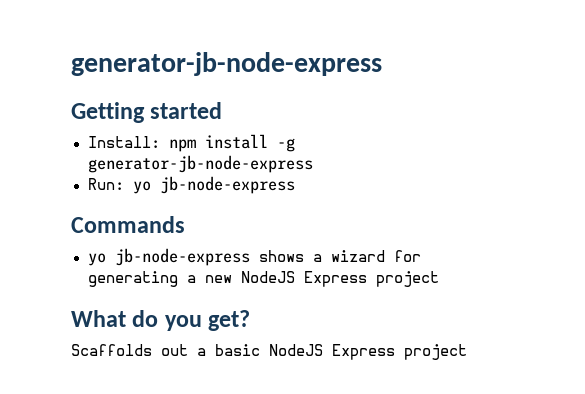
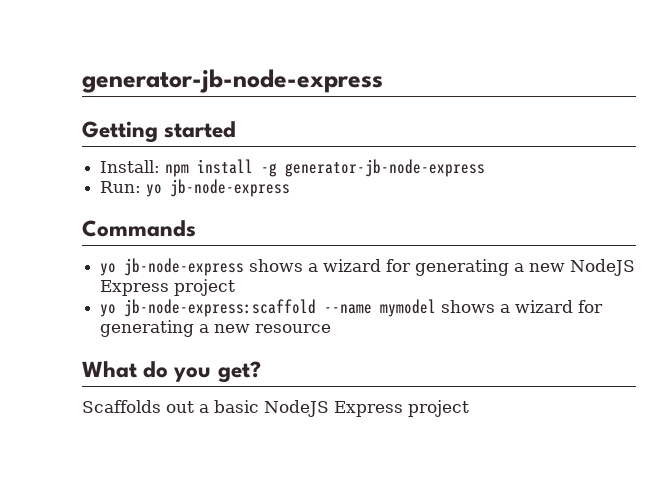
(439, 279) none -> [100,299,604,317] [100,320,332,337] // yo jb-node-express:scaffold --name mymodel shows a wizard for generating a new resource

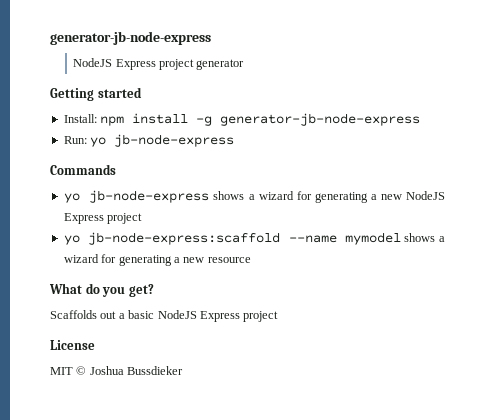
[82,69,383,93] generator-jb-node-express -> [50,31,211,45] [73,58,245,70] generator-jb-node-express // NodeJS Express project generator
(469, 408) none -> [50,340,95,350] [50,366,184,375] // License // MIT © Joshua Bussdieker

